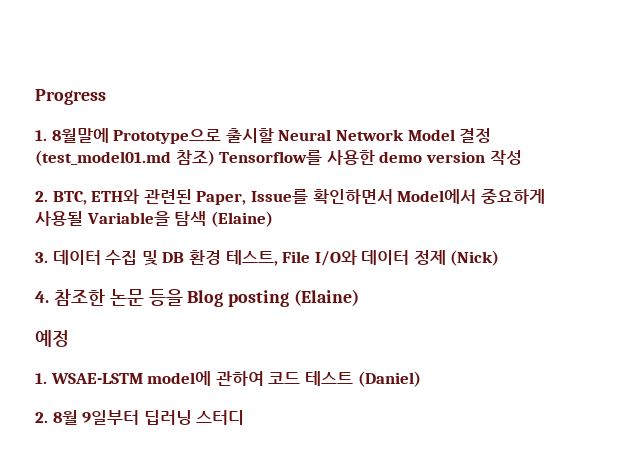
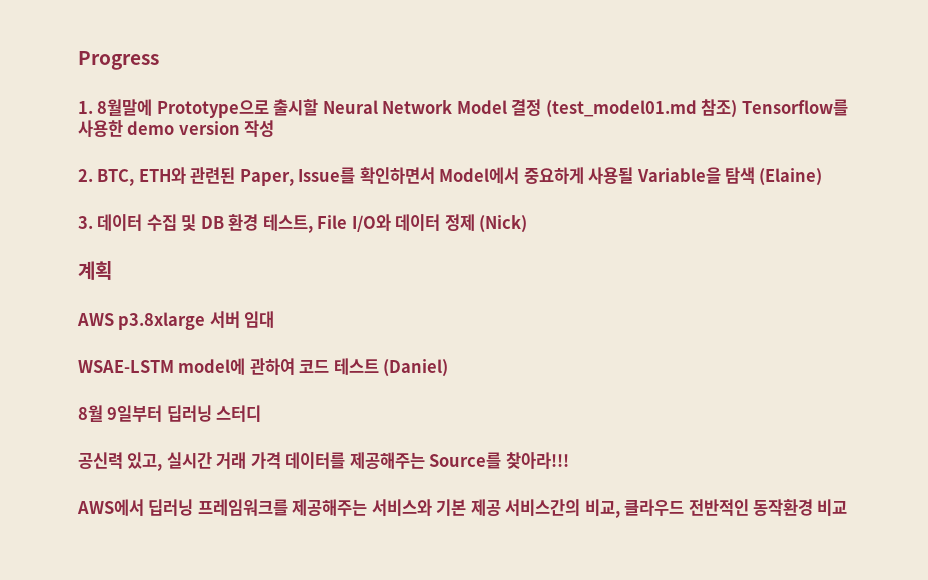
[35,289,360,307] [35,330,69,347] [35,373,47,384] 4. 참조한 논문 등을 Blog posting (Elaine) // 예정 // 1. -> [78,261,112,280] [77,311,275,330] 계획 // AWS p3.8xlarge 서버 임대 //
[35,412,48,423] 2. -> (449, 368) none
(245, 417) none -> [78,452,569,471] [77,499,848,518] // 공신력 있고, 실시간 거래 가격 데이터를 제공해주는 Source를 찾아라!!! // AWS에서 딥러닝 프레임워크를 제공해주는 서비스와 기본 제공 서비스간의 비교, 클라우드 전반적인 동작환경 비교

